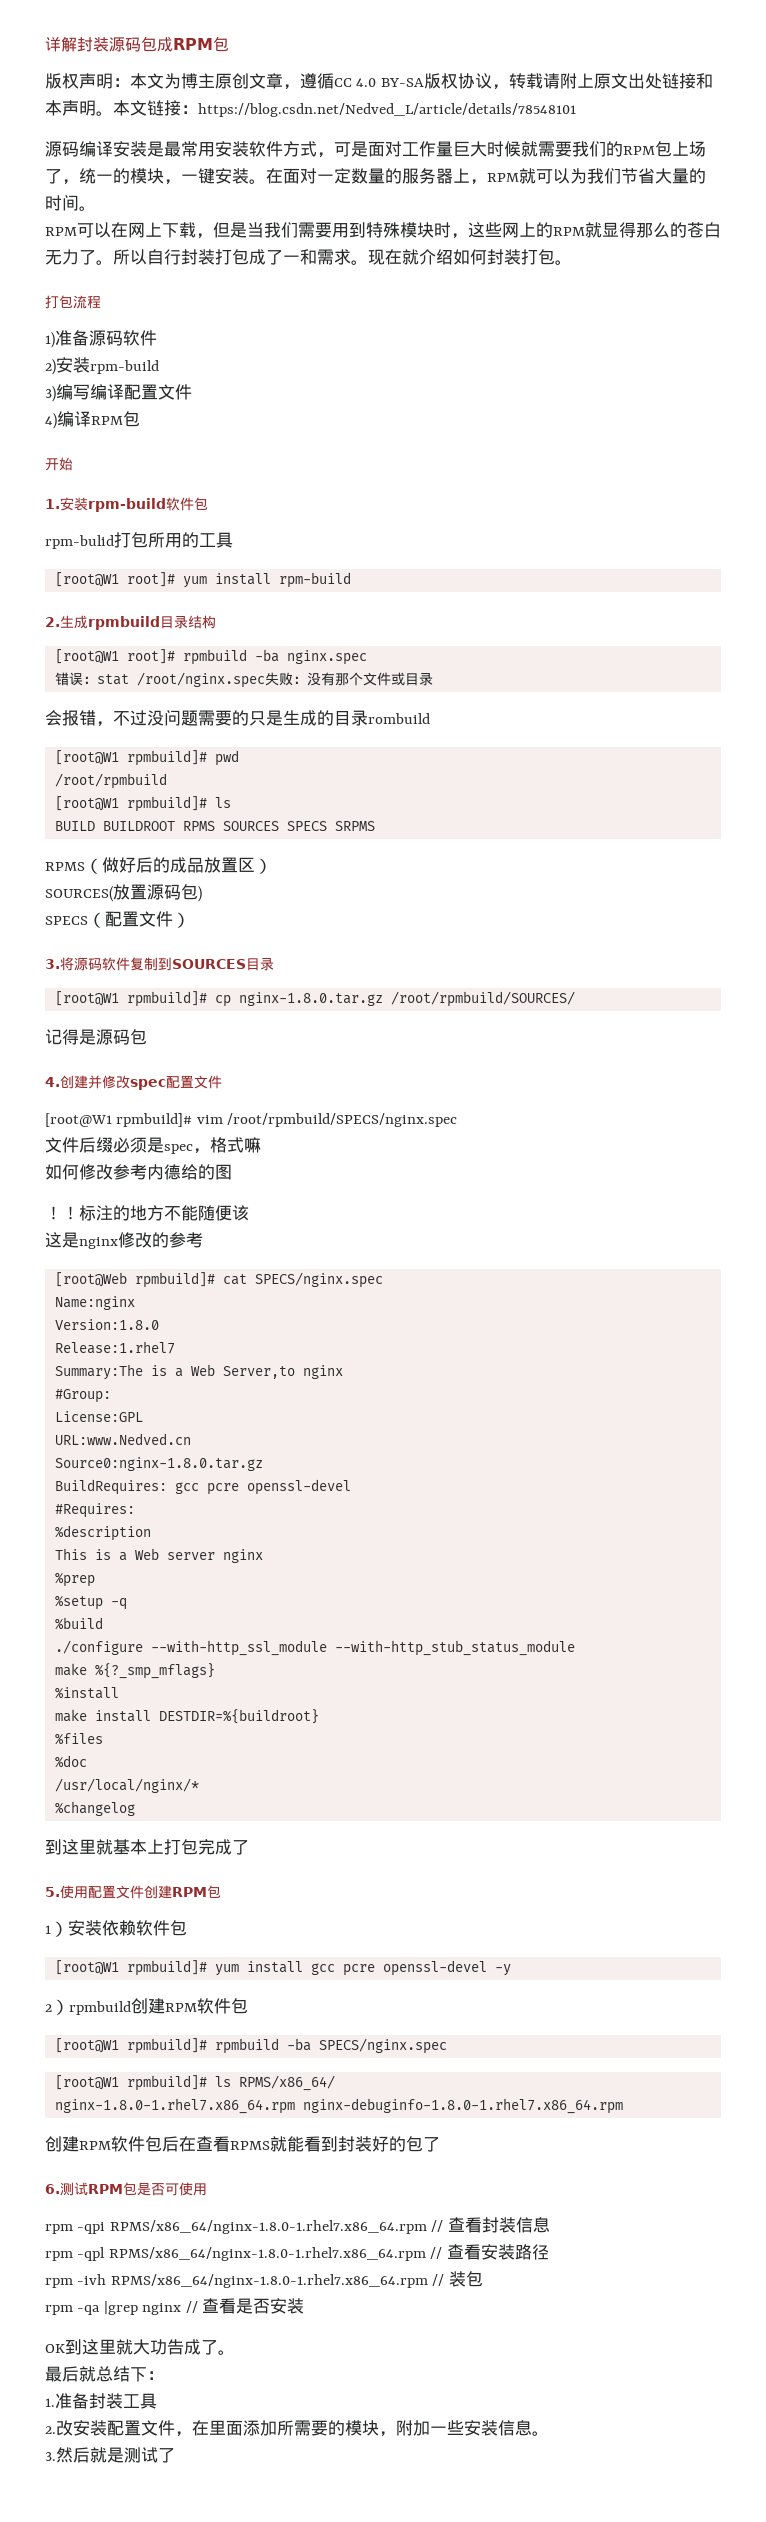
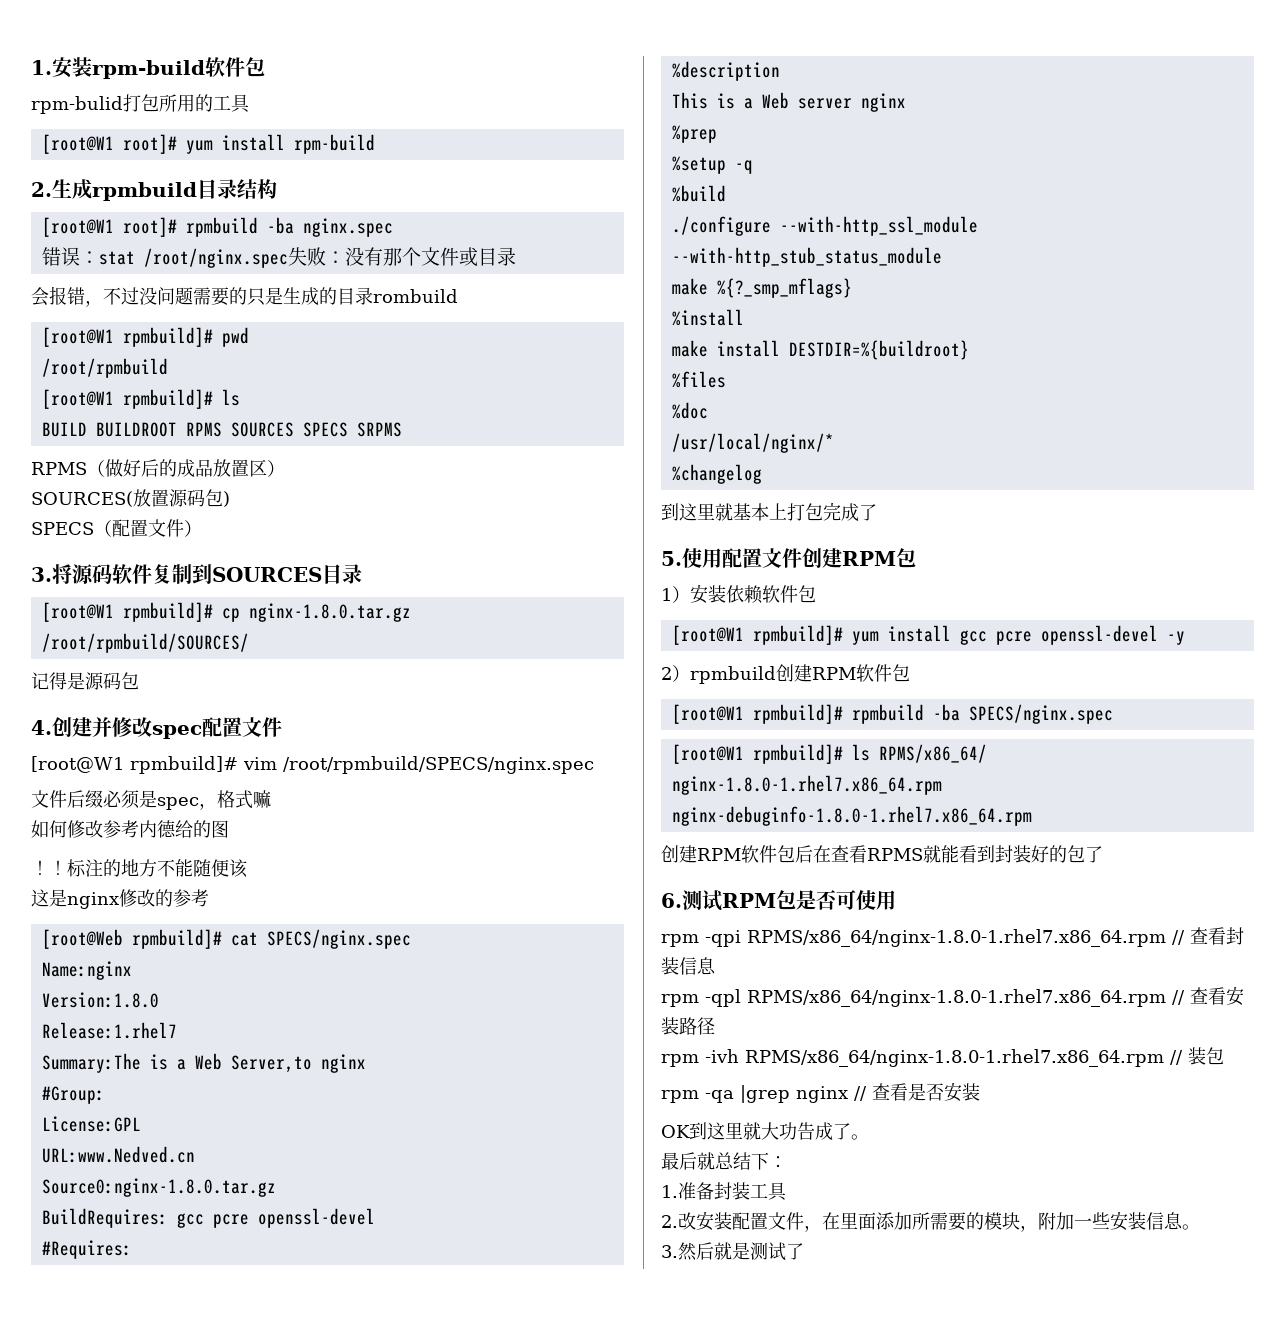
[45,36,229,52] [45,73,713,90] [45,100,576,117] [45,141,706,158] [45,168,706,185] [45,195,96,211] [45,222,721,239] [45,249,572,265] [45,295,101,309] [45,330,157,348] [45,357,159,375] [45,384,192,402] [45,411,140,429] [45,457,73,471] 详解封装源码包成RPM包 // 版权声明：本文为博主原创文章，遵循CC 4.0 BY-SA版权协议，转载请附上原文出处链接和本声明。本文链接：https://blog.csdn.net/Nedved_L/article/details/78548101 // 源码编译安装是最常用安装软件方式，可是面对工作量巨大时候就需要我们的RPM包上场了，统一的模块，一键安装。在面对一定数量的服务器上，RPM就可以为我们节省大量的时间。 // RPM可以在网上下载，但是当我们需要用到特殊模块时，这些网上的RPM就显得那么的苍白无力了。所以自行封装打包成了一和需求。现在就介绍如何封装打包。 // 打包流程 // 1)准备源码软件 // 2)安装rpm-build // 3)编写编译配置文件 // 4)编译RPM包 // 开始 // -> (31, 67) none

